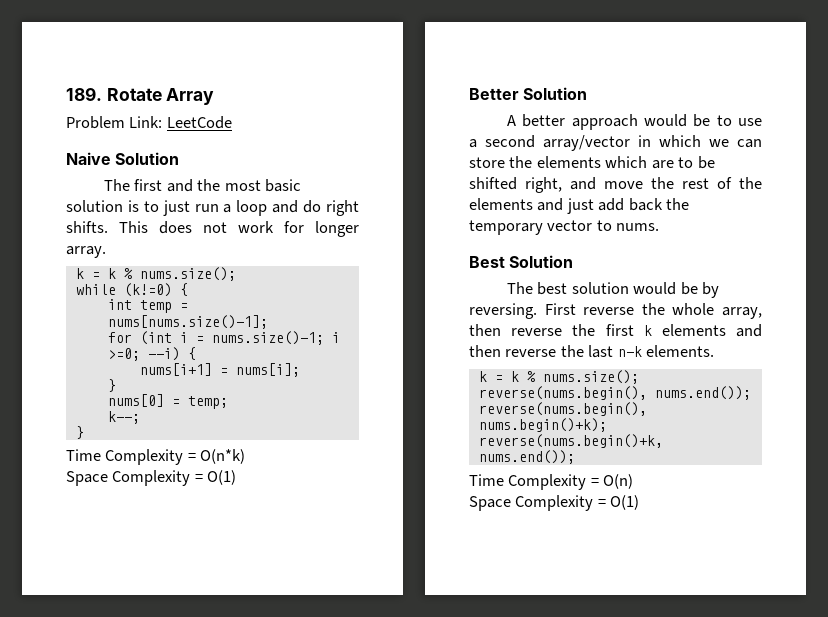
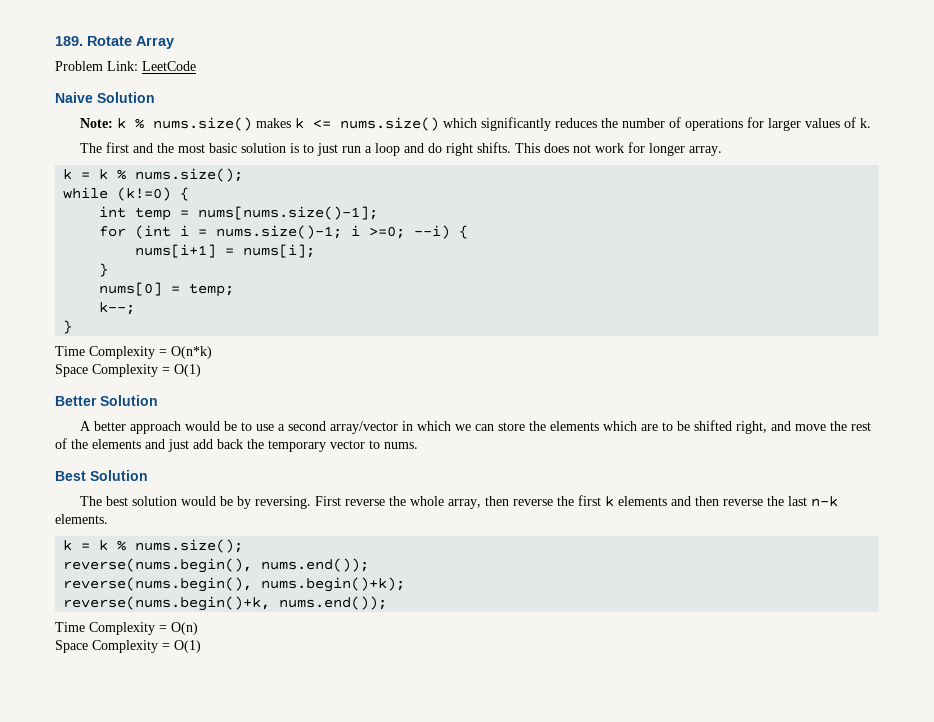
(180, 158) none -> [80,117,872,131] // Note: k % nums.size() makes k <= nums.size() which significantly reduces the number of operations for larger values of k.

